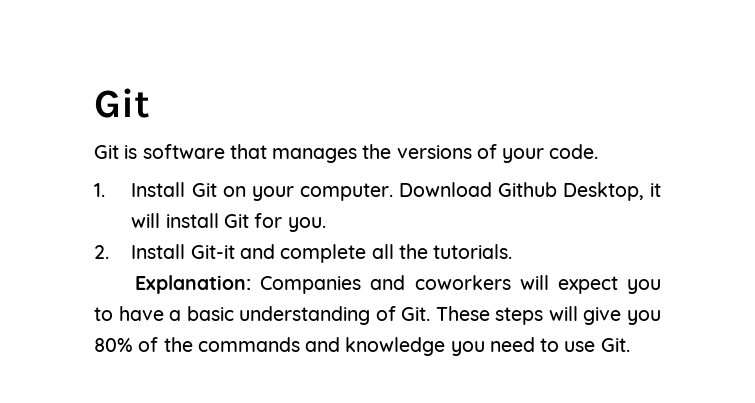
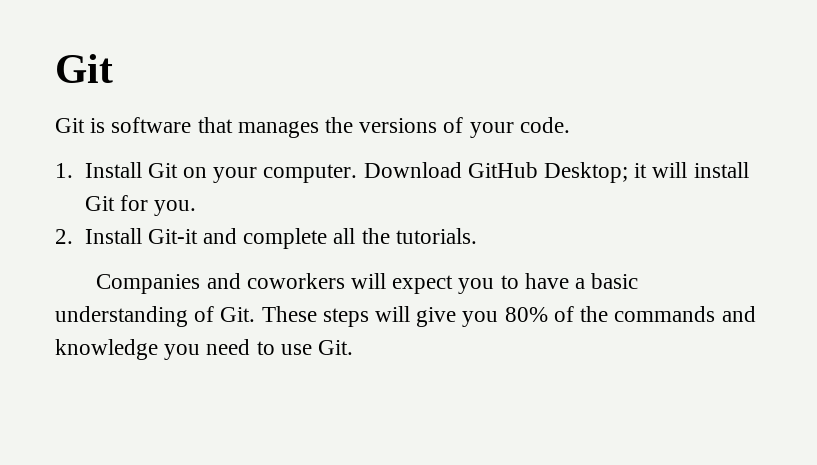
[497,182,644,201] Github Desktop, -> [467,162,628,183] GitHub Desktop;
[135,275,252,294] Explanation: -> (477, 236) none

